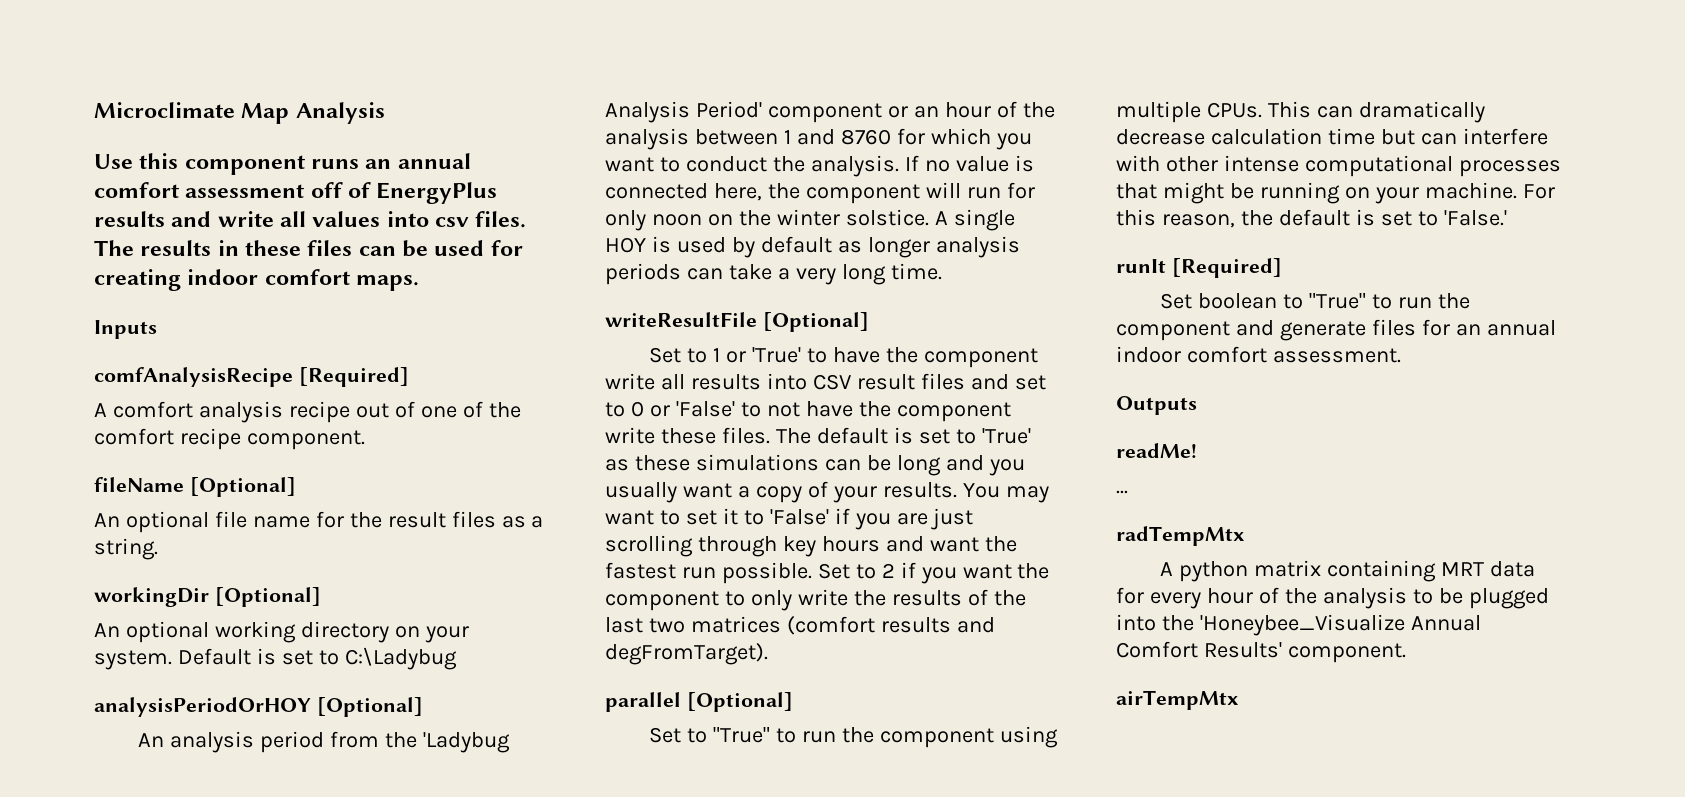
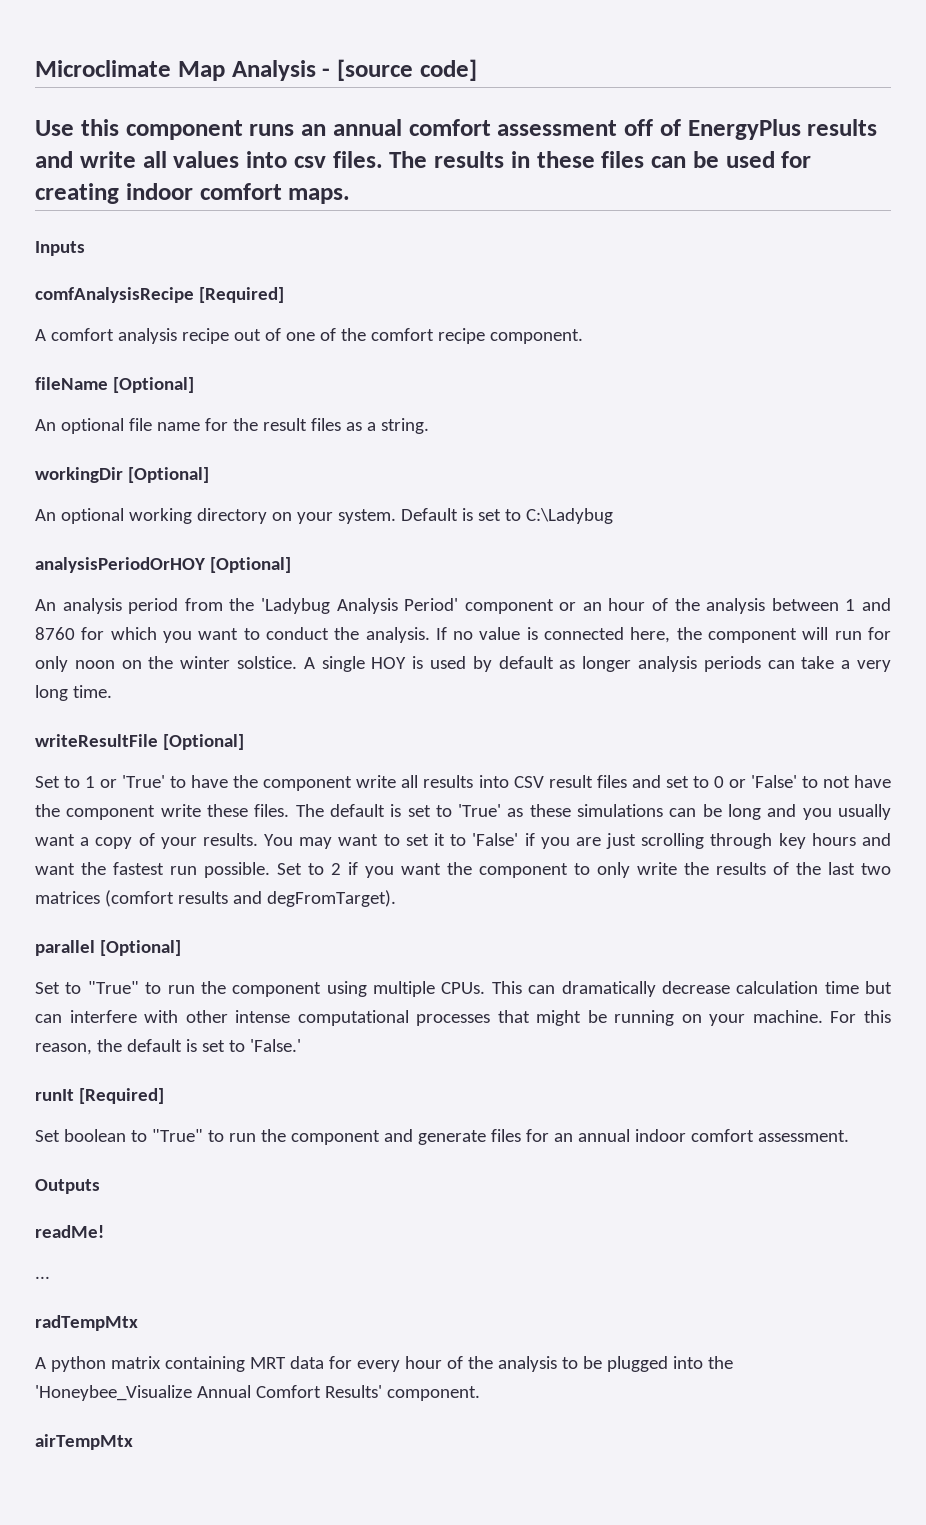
(385, 113) none -> [322,59,477,81] - [source code]

